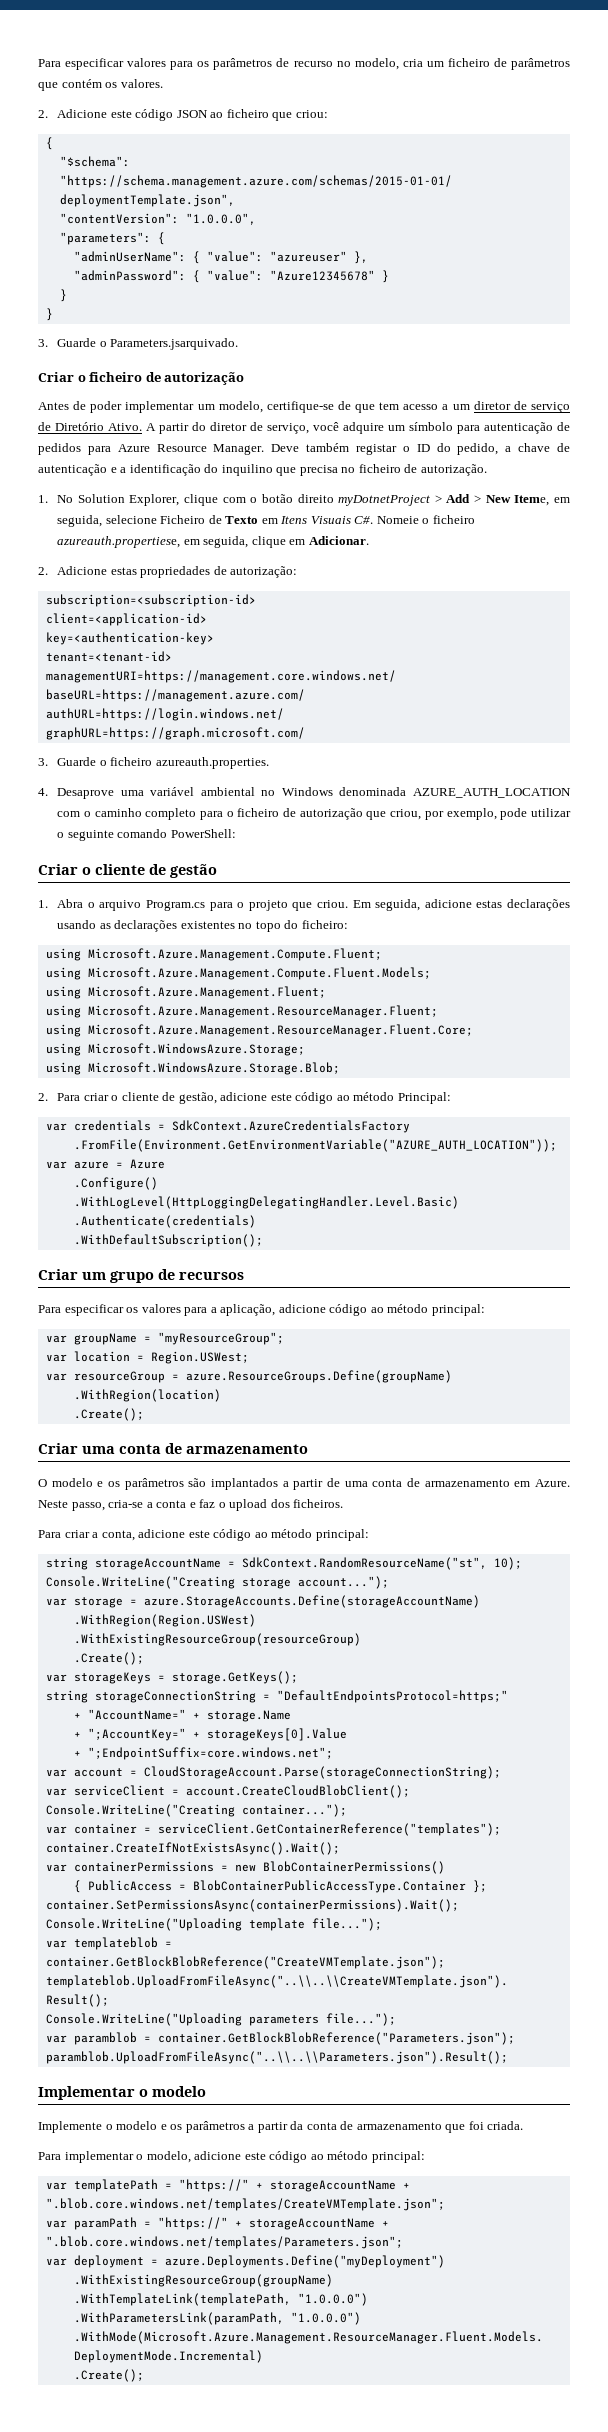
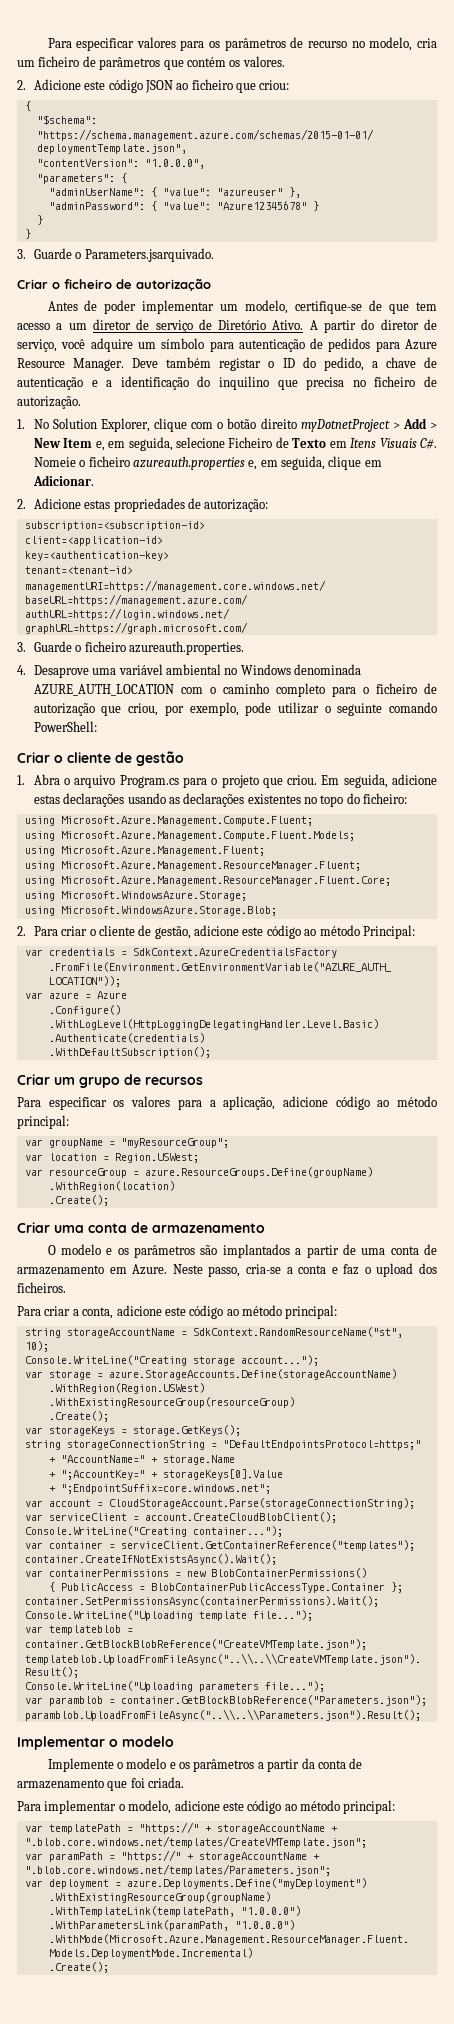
[514,495,550,506] Iteme, -> [63,438,105,451] Item e,
[57,536,181,548] azureauth.propertiese, -> [132,457,258,470] azureauth.properties e,

